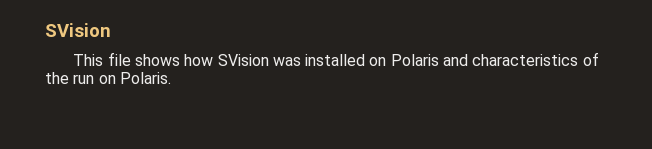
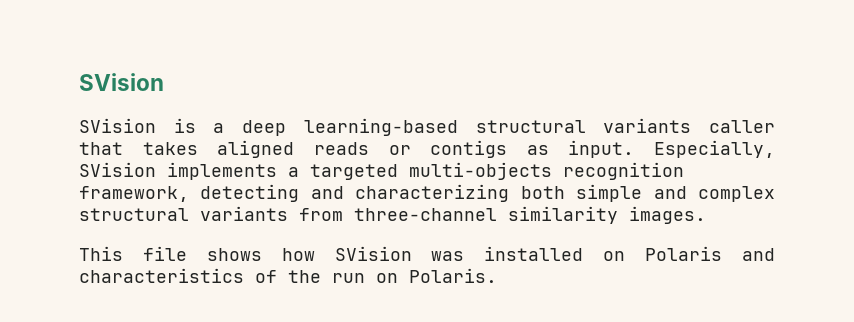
[45,23,111,37] SVision -> [79,73,164,91] [79,118,775,136] [79,140,775,158] [79,162,684,180] [79,184,776,202] [79,206,706,224] SVision // SVision is a deep learning-based structural variants caller that takes aligned reads or contigs as input. Especially, SVision implements a targeted multi-objects recognition framework, detecting and characterizing both simple and complex structural variants from three-channel similarity images.

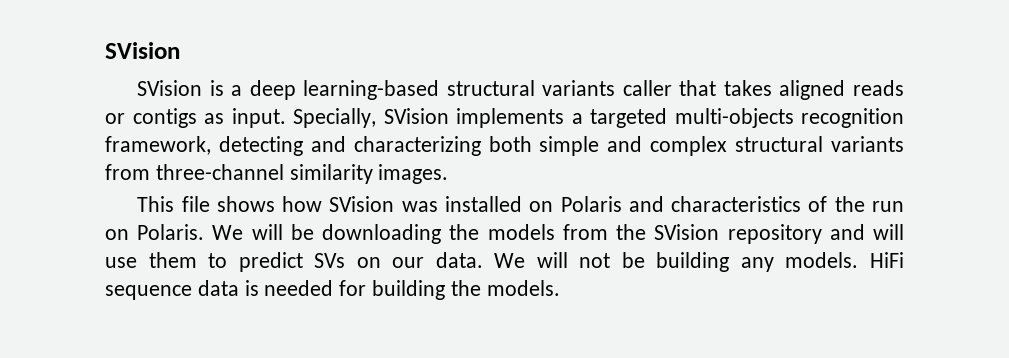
[654,140,775,158] Especially, -> [293,108,376,128] Specially,
(497, 275) none -> [212,224,905,244] [105,252,904,272] [105,280,560,300] We will be downloading the models from the SVision repository and will use them to predict SVs on our data. We will not be building any models. HiFi sequence data is needed for building the models.

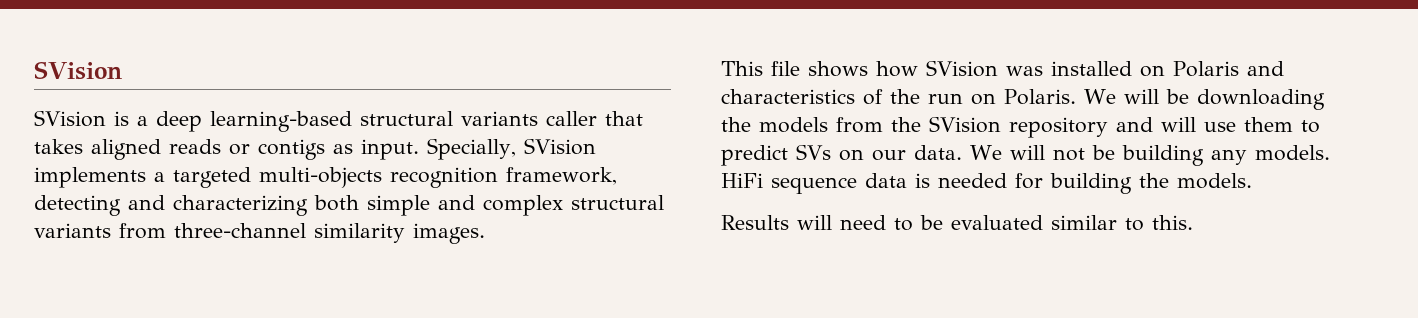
(560, 288) none -> [721,215,1193,231] // Results will need to be evaluated similar to this.

